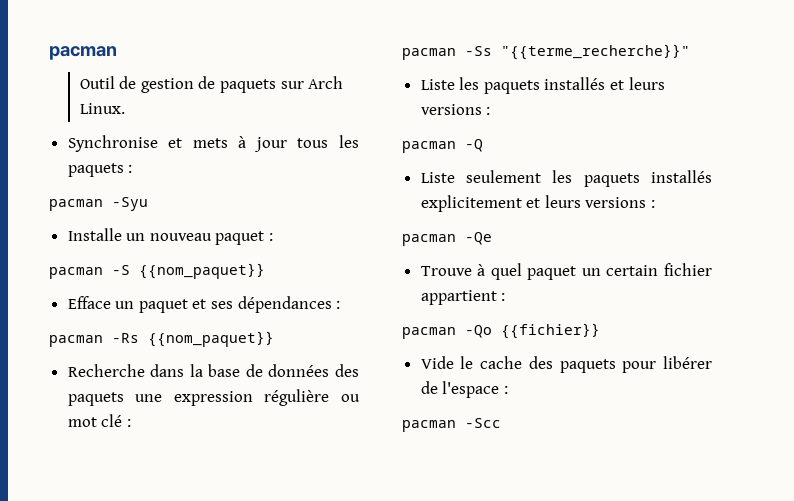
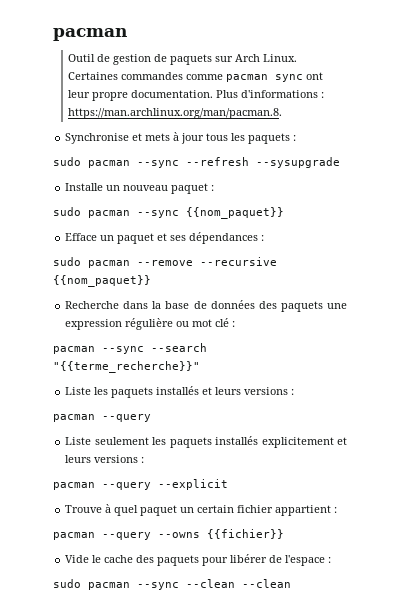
(125, 108) none -> [68,72,324,82] [68,90,325,101] [68,108,283,119] Certaines commandes comme pacman sync ont leur propre documentation. Plus d'informations : https://man.archlinux.org/man/pacman.8.
[49,197,148,211] pacman -Syu -> [53,157,340,168] sudo pacman --sync --refresh --sysupgrade
[49,265,130,279] pacman -S -> [53,207,179,218] sudo pacman --sync
[49,333,139,347] pacman -Rs -> [53,257,277,268] sudo pacman --remove --recursive
[465,46,492,56] -Ss -> [102,343,207,354] --sync --search
[465,139,483,152] -Q -> [102,414,151,422] --query
[465,232,492,245] -Qe -> [102,479,228,490] --query --explicit
[465,325,492,338] -Qo -> [102,532,200,540] --query --owns
[402,418,501,432] pacman -Scc -> [53,579,291,590] sudo pacman --sync --clean --clean

